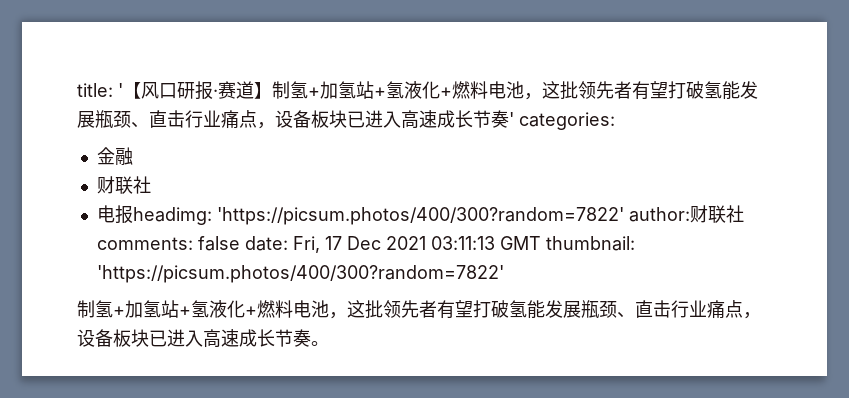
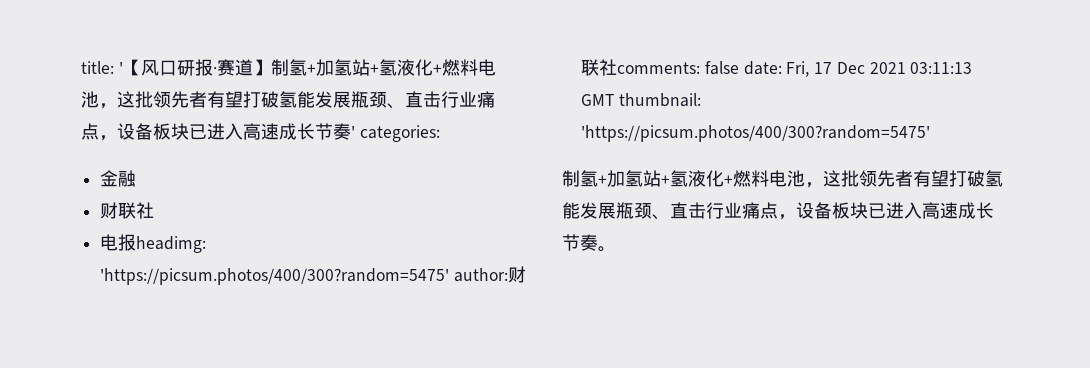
[216,207,624,225] 'https://picsum.photos/400/300?random=7822' -> [100,268,450,285] 'https://picsum.photos/400/300?random=5475'
[96,265,504,283] 'https://picsum.photos/400/300?random=7822' -> [581,125,931,142] 'https://picsum.photos/400/300?random=5475'

